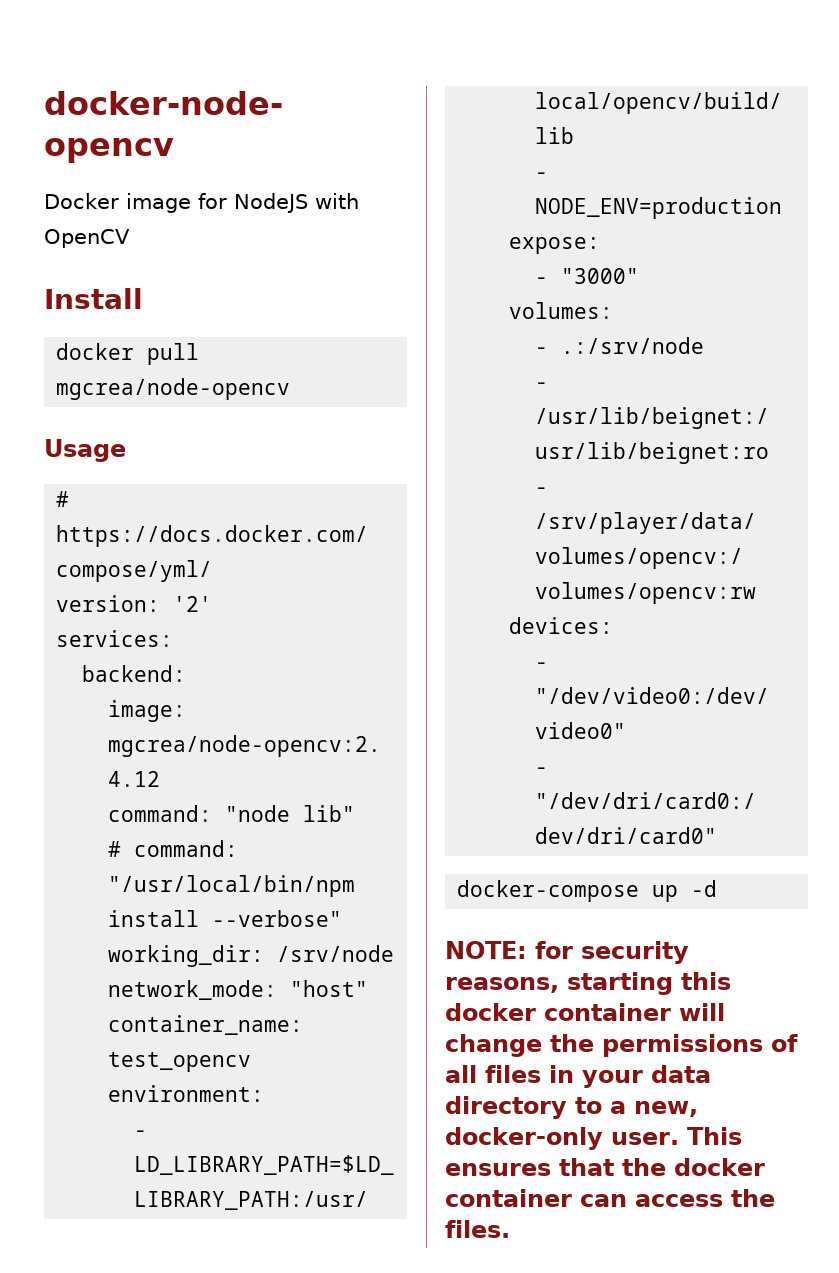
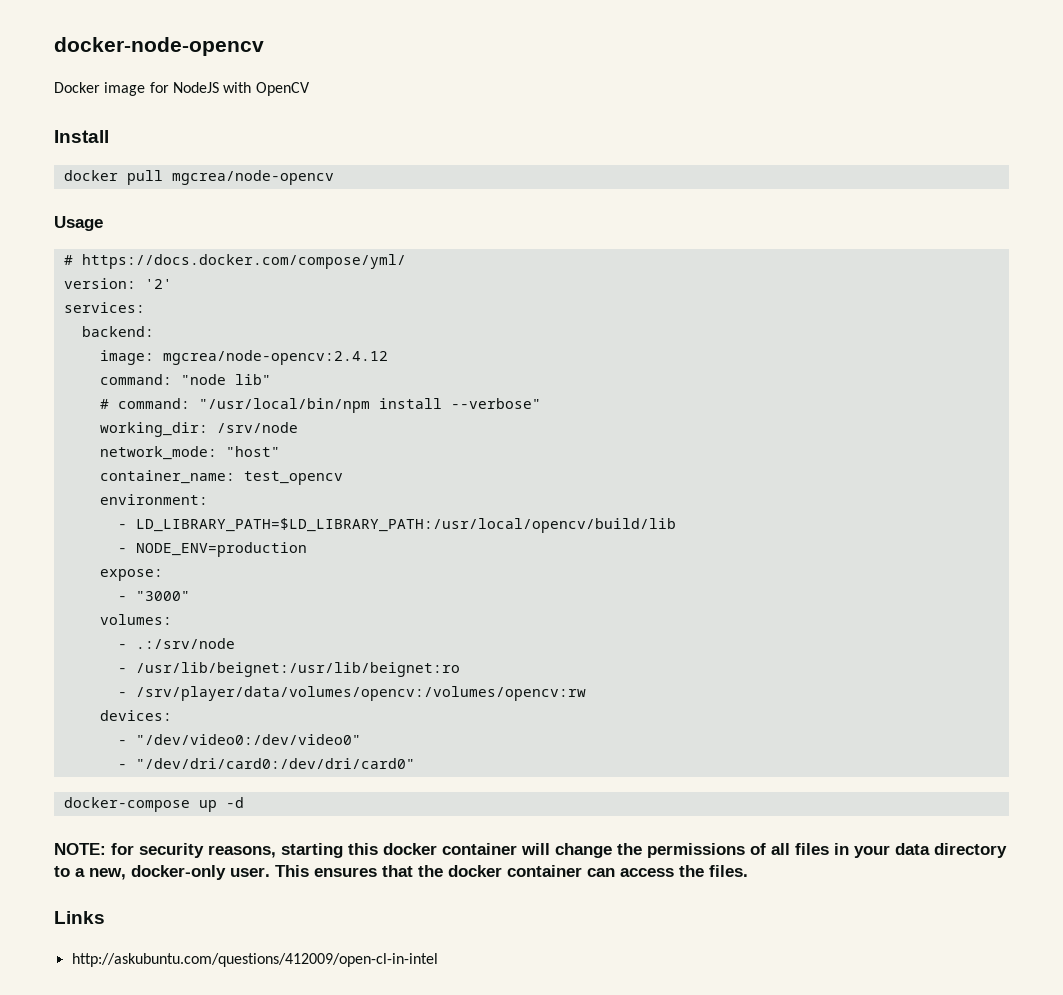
(510, 1229) none -> [54,911,105,924] [71,953,438,967] // Links // http://askubuntu.com/questions/412009/open-cl-in-intel

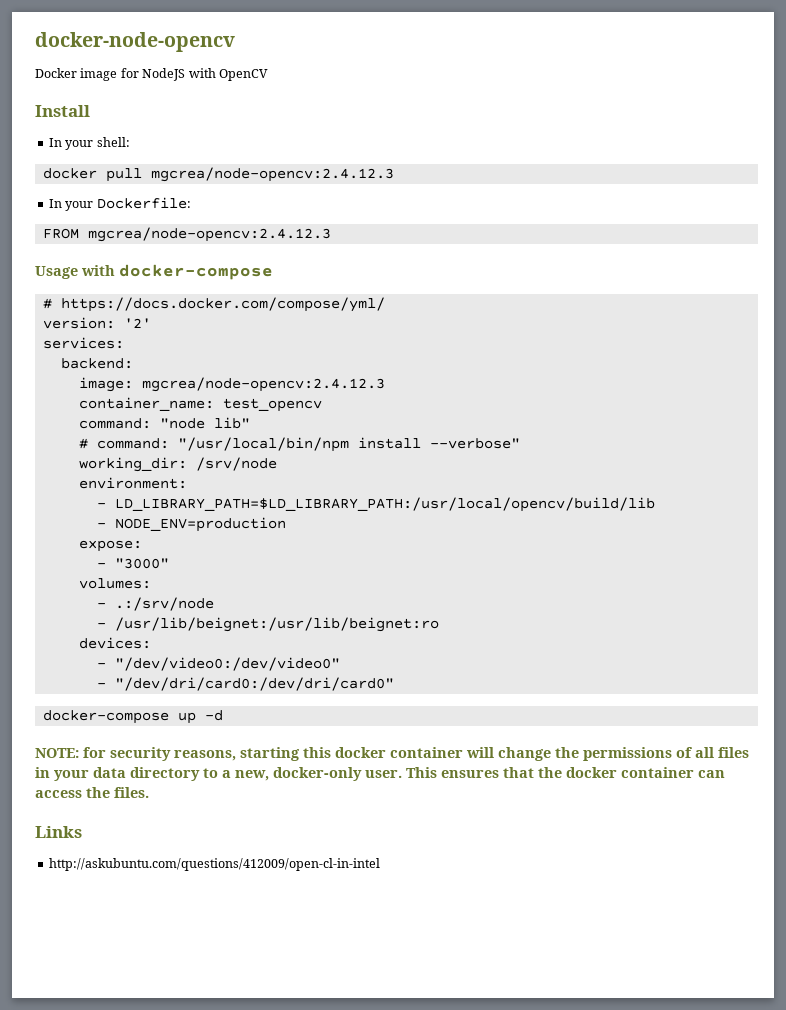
(109, 136) none -> [48,137,130,150] // In your shell:
[171,170,334,185] mgcrea/node-opencv -> [150,167,394,182] [48,197,191,211] [42,227,331,242] mgcrea/node-opencv:2.4.12.3 // In your Dockerfile: // FROM mgcrea/node-opencv:2.4.12.3
(103, 223) none -> [81,264,273,280] with docker-compose
[162,350,388,365] mgcrea/node-opencv:2.4.12 -> [141,377,385,392] [78,397,322,412] mgcrea/node-opencv:2.4.12.3 // container_name: test_opencv
[99,446,280,460] [99,470,343,485] // network_mode: "host" // container_name: test_opencv -> (277, 464) none
[117,686,586,701] // - /srv/player/data/volumes/opencv:/volumes/opencv:rw -> (439, 624) none

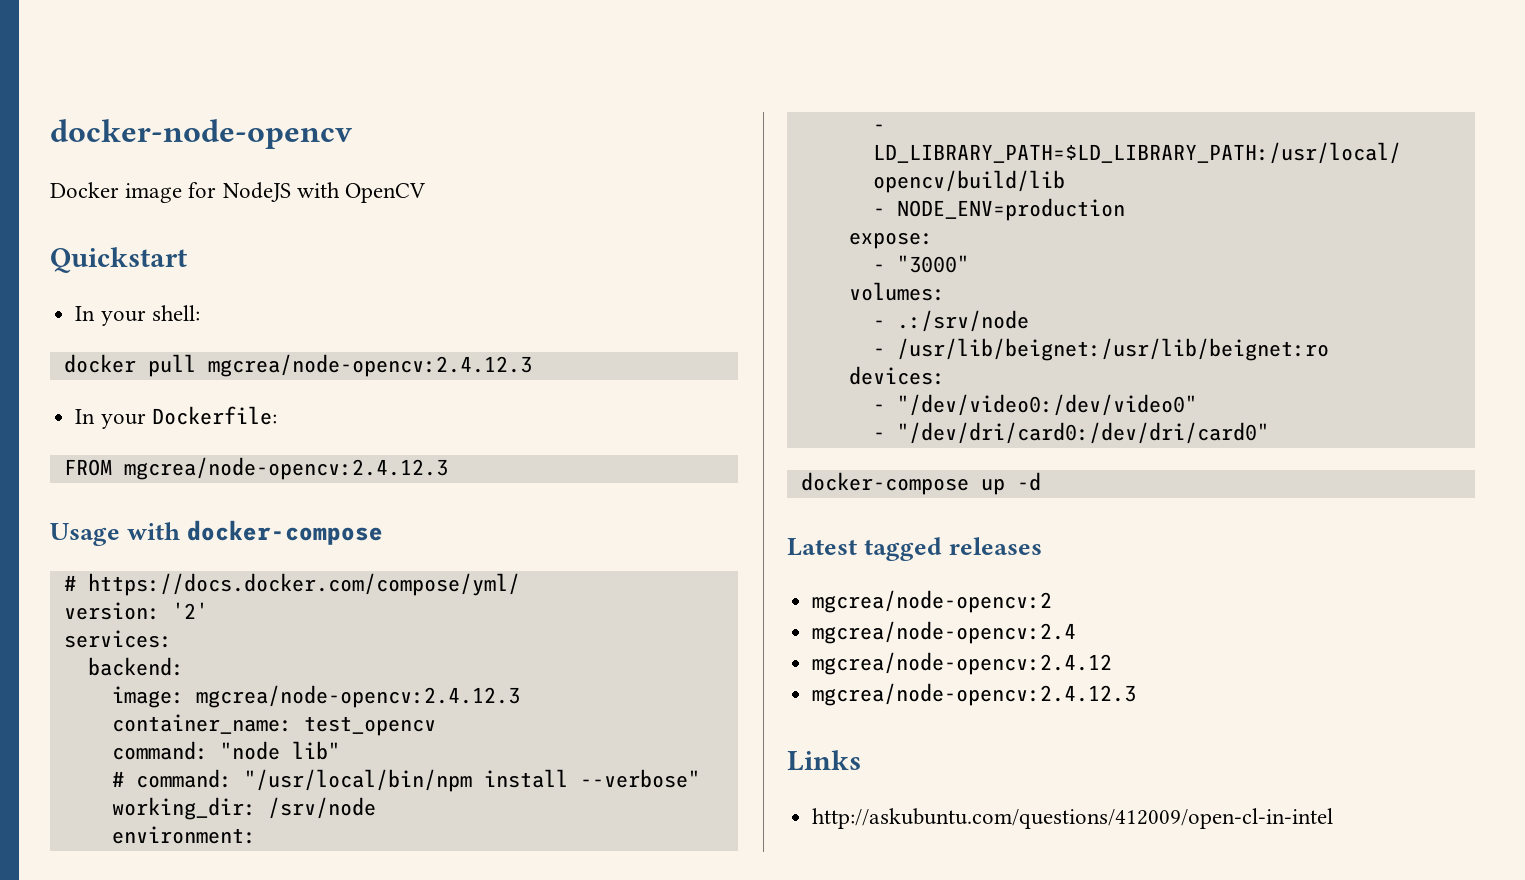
[35,105,90,117] Install -> [50,247,187,273] Quickstart
[35,747,749,761] [35,767,725,781] [35,787,149,798] NOTE: for security reasons, starting this docker container will change the permissions of all files in your data directory to a new, docker-only user. This ensures that the docker container can access the files. -> [787,537,1043,561] [812,590,1053,613] [812,621,1077,644] [812,652,1113,675] [812,683,1137,706] Latest tagged releases // mgcrea/node-opencv:2 // mgcrea/node-opencv:2.4 // mgcrea/node-opencv:2.4.12 // mgcrea/node-opencv:2.4.12.3

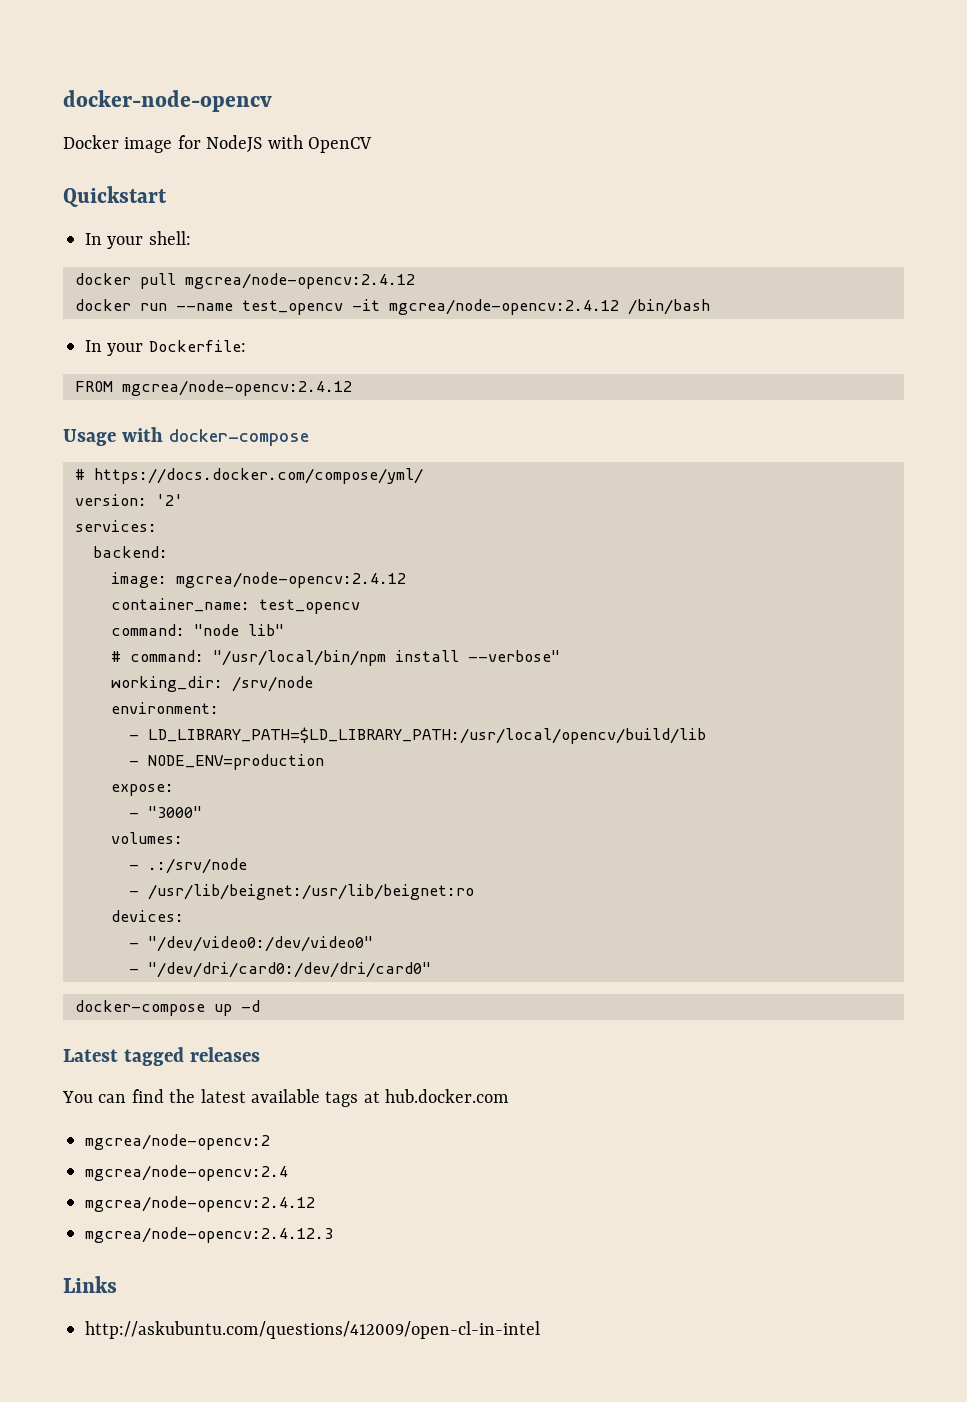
[207,354,532,377] mgcrea/node-opencv:2.4.12.3 -> [185,273,415,289] [75,299,710,315] mgcrea/node-opencv:2.4.12 // docker run --name test_opencv -it mgcrea/node-opencv:2.4.12 /bin/bash
[123,457,448,480] mgcrea/node-opencv:2.4.12.3 -> [122,380,352,396] mgcrea/node-opencv:2.4.12
[195,685,520,708] mgcrea/node-opencv:2.4.12.3 -> [176,572,406,588] mgcrea/node-opencv:2.4.12
(1043, 546) none -> [62,1089,510,1107] // You can find the latest available tags at hub.docker.com

